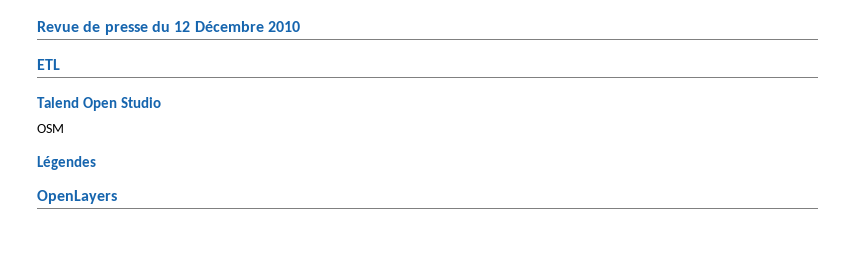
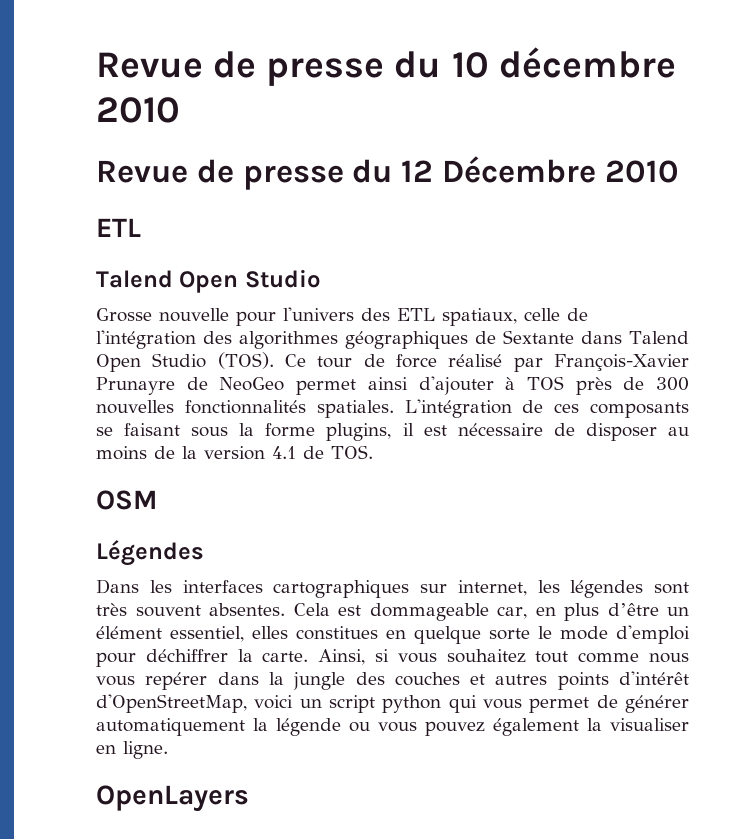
[37,21,170,35] Revue de presse du -> [96,47,676,86] [96,97,180,123] [96,159,393,190] Revue de presse du 10 décembre 2010 // Revue de presse du
[37,124,64,133] [37,156,96,170] OSM // Légendes -> [96,307,588,326] [96,330,690,349] [96,352,689,372] [96,376,689,395] [96,399,689,418] [96,423,689,441] [96,445,373,460] [96,490,157,510] [96,540,204,566] [96,579,689,598] [96,603,689,621] [96,625,690,644] [96,649,689,667] [96,671,689,690] [96,694,689,713] [96,718,689,736] [96,741,168,759] Grosse nouvelle pour l'univers des ETL spatiaux, celle de l'intégration des algorithmes géographiques de Sextante dans Talend Open Studio (TOS). Ce tour de force réalisé par François-Xavier Prunayre de NeoGeo permet ainsi d'ajouter à TOS près de 300 nouvelles fonctionnalités spatiales. L'intégration de ces composants se faisant sous la forme plugins, il est nécessaire de disposer au moins de la version 4.1 de TOS. // OSM // Légendes // Dans les interfaces cartographiques sur internet, les légendes sont très souvent absentes. Cela est dommageable car, en plus d’être un élément essentiel, elles constitues en quelque sorte le mode d'emploi pour déchiffrer la carte. Ainsi, si vous souhaitez tout comme nous vous repérer dans la jungle des couches et autres points d'intérêt d'OpenStreetMap, voici un script python qui vous permet de générer automatiquement la légende ou vous pouvez également la visualiser en ligne.

